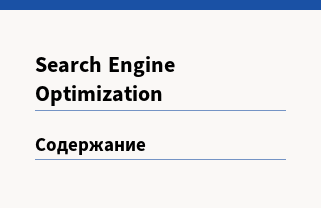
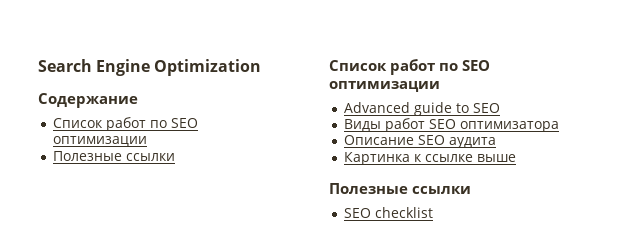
(146, 146) none -> [52,117,198,131] [52,136,147,147] [52,151,175,161] [329,59,491,75] [329,81,440,92] [343,102,500,116] [343,118,559,132] [343,135,496,148] [343,152,516,165] [329,183,472,194] [343,207,433,218] // Список работ по SEO оптимизации // Полезные ссылки // Список работ по SEO оптимизации // Advanced guide to SEO // Виды работ SEO оптимизатора // Описание SEO аудита // Картинка к ссылке выше // Полезные ссылки // SEO checklist

